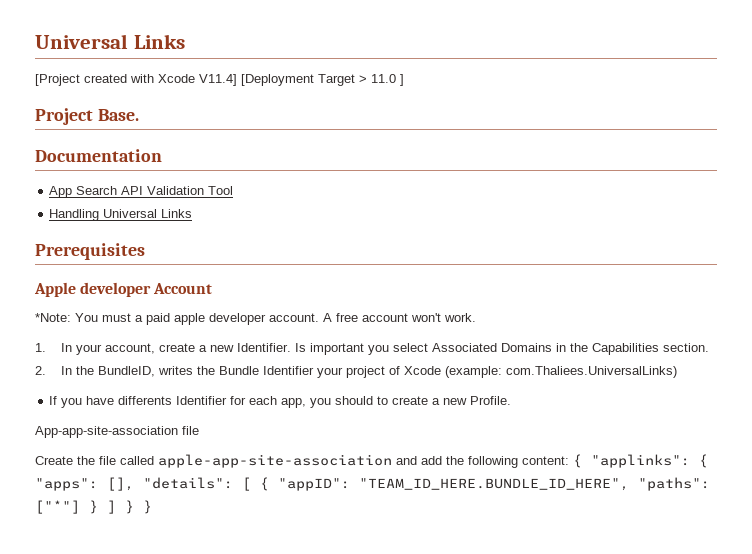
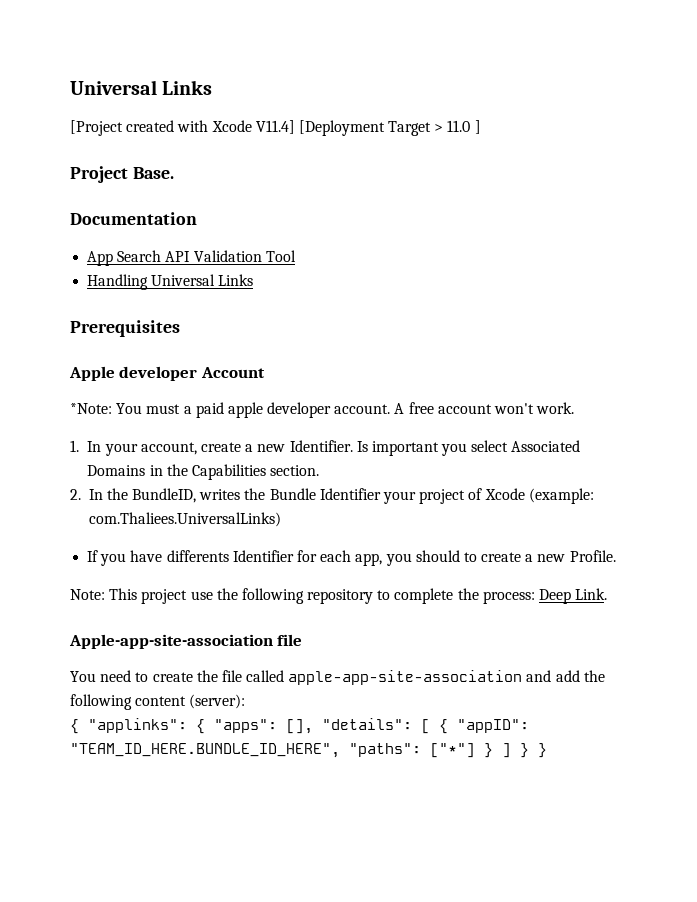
[35,426,199,438] [35,456,73,465] App-app-site-association file // Create -> [70,588,608,604] [69,634,303,649] [70,670,193,682] Note: This project use the following repository to complete the process: Deep Link. // Apple-app-site-association file // You need to create
[522,456,569,465] content: -> [135,694,246,709] content (server): //

